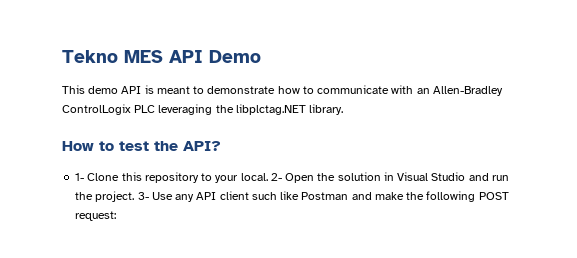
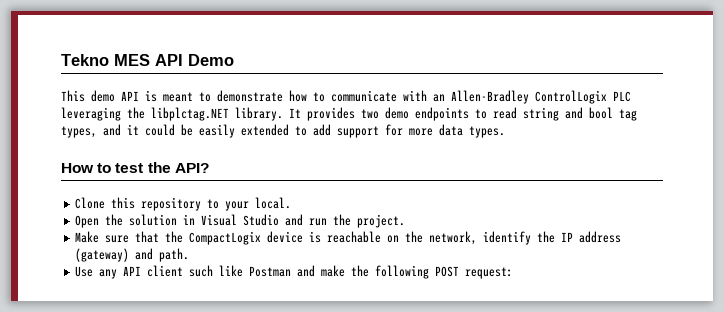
(344, 109) none -> [289,107,637,121] [61,124,505,138] It provides two demo endpoints to read string and bool tag types, and it could be easily extended to add support for more data types.
[75,173,85,181] 1- -> (209, 168) none
[270,173,282,181] 2- -> (292, 203) //
[137,192,149,200] 3- -> [75,231,622,245] [75,248,190,262] // Make sure that the CompactLogix device is reachable on the network, identify the IP address (gateway) and path. //

